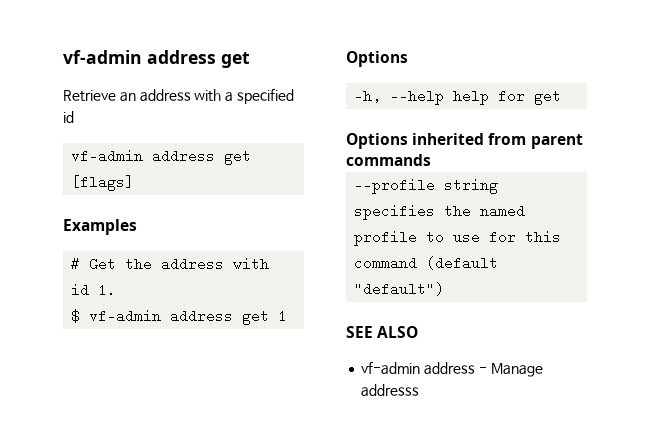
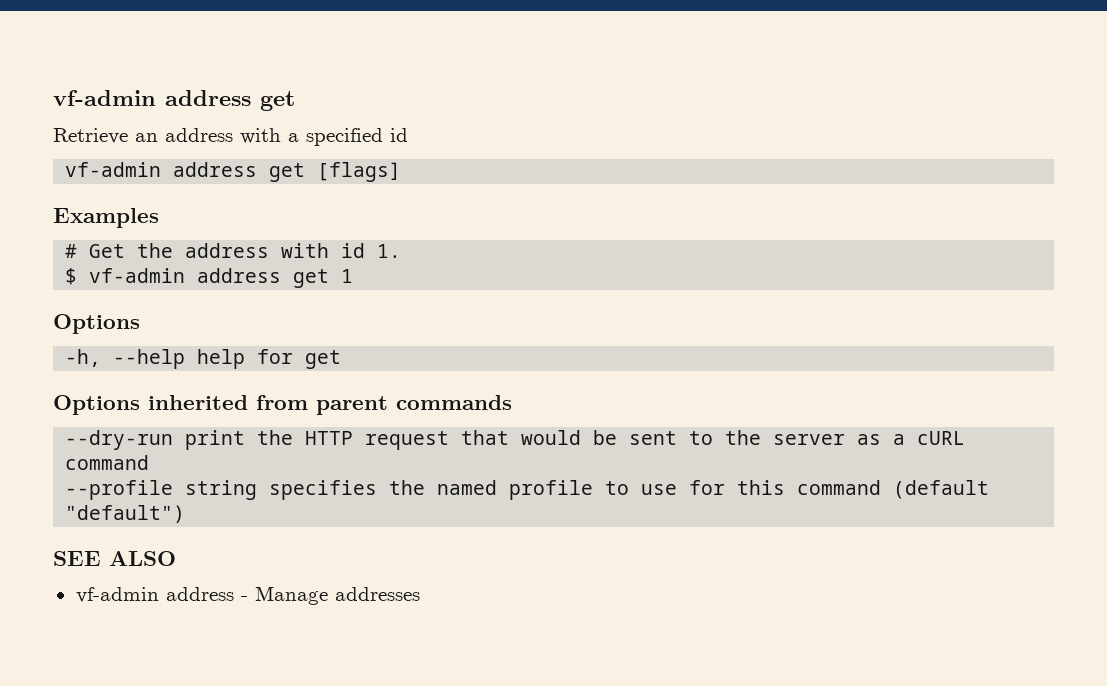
(431, 160) none -> [65,430,966,450] [65,455,150,470] // --dry-run print the HTTP request that would be sent to the server as a cURL command
[361,384,420,397] addresss -> [334,587,420,601] addresses

